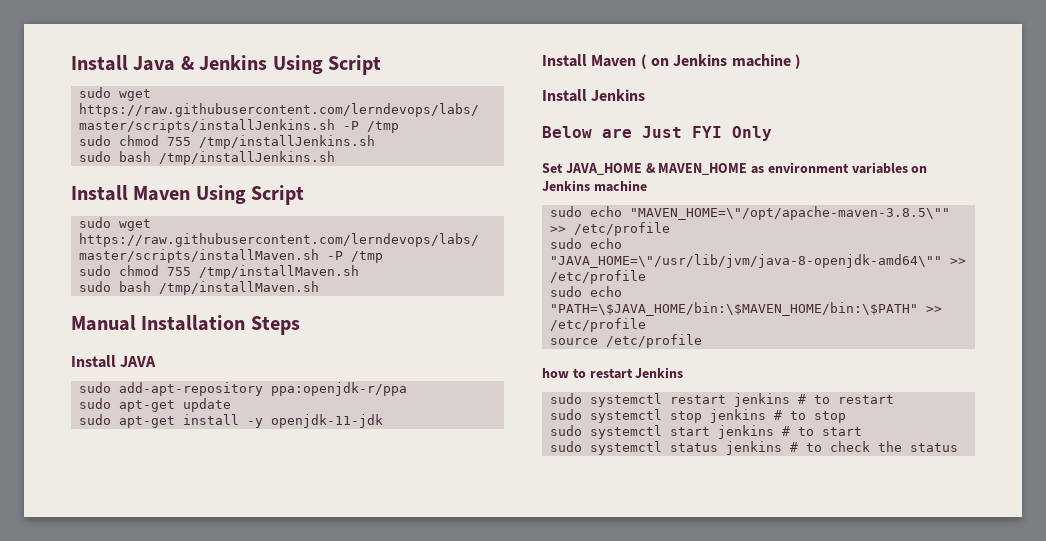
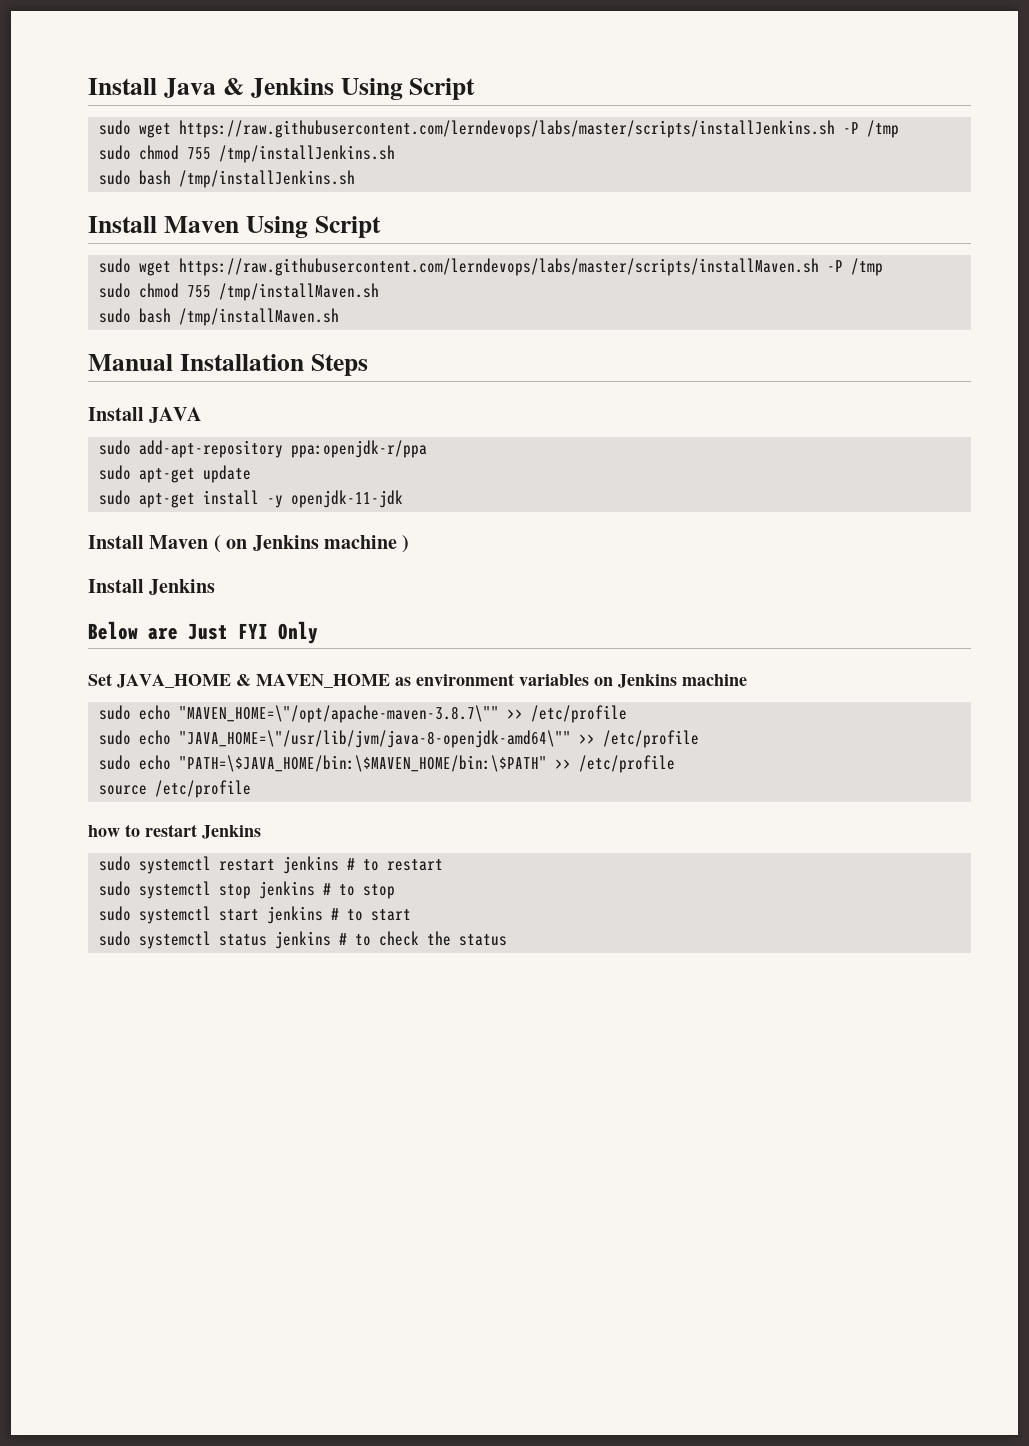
[629,206,950,220] "MAVEN_HOME=\"/opt/apache-maven-3.8.5\"" -> [178,705,499,723] "MAVEN_HOME=\"/opt/apache-maven-3.8.7\""

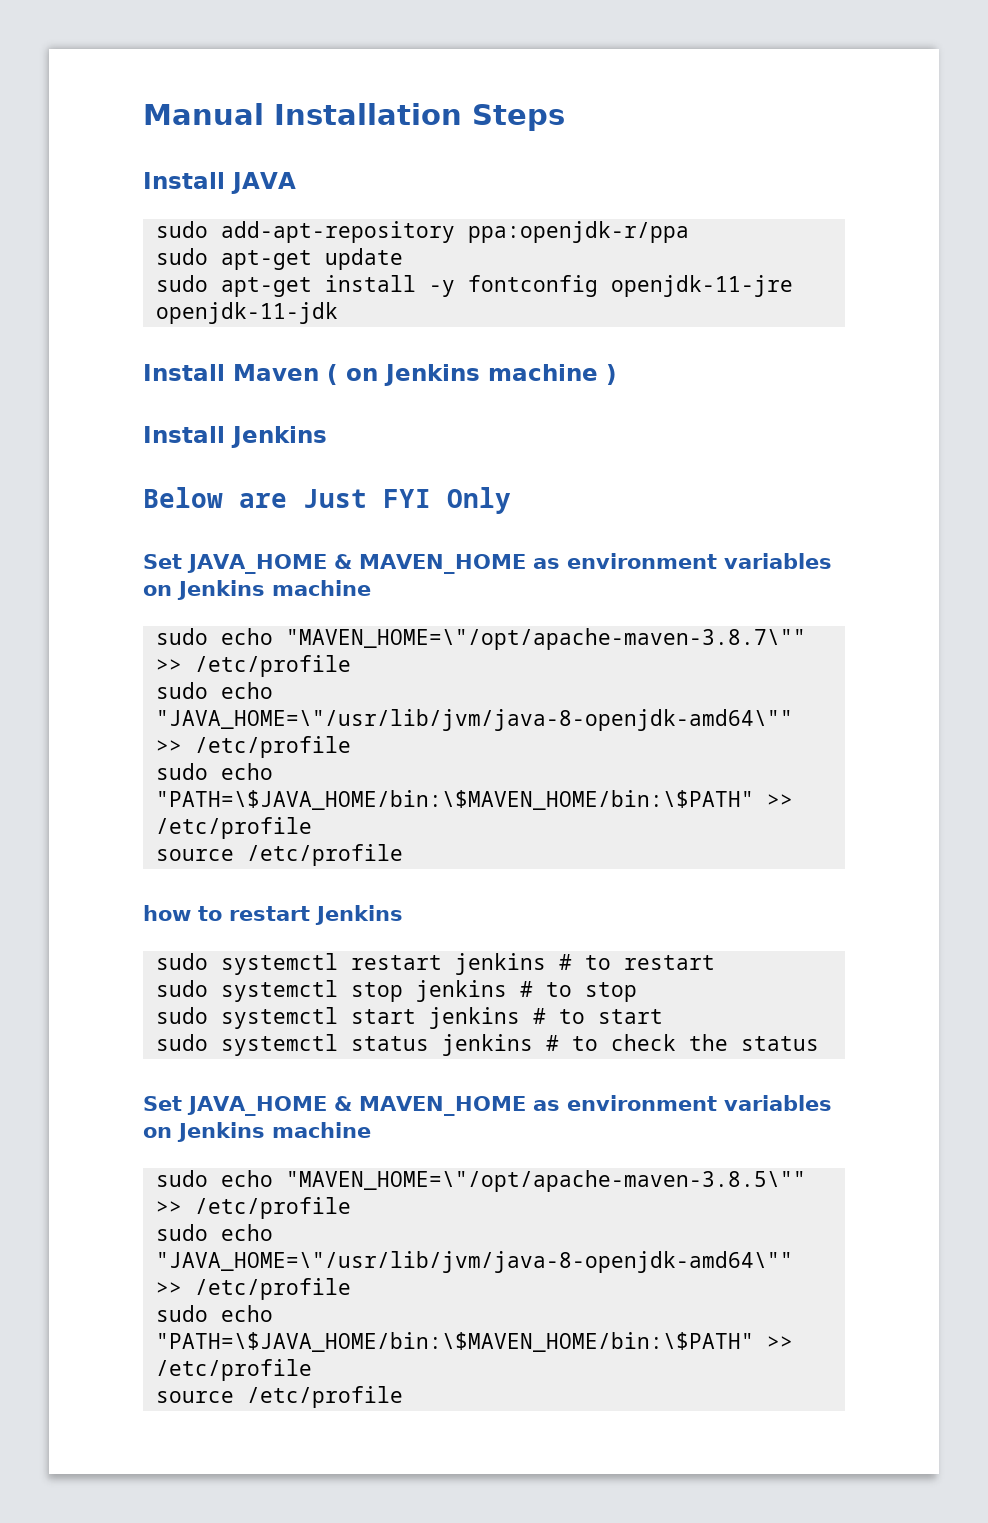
[88,78,476,100] [98,120,899,138] [98,145,395,163] [98,170,355,188] [88,216,381,238] [98,258,883,276] [98,283,379,301] [98,308,339,326] Install Java & Jenkins Using Script // sudo wget https://raw.githubusercontent.com/lerndevops/labs/master/scripts/installJenkins.sh -P /tmp // sudo chmod 755 /tmp/installJenkins.sh // sudo bash /tmp/installJenkins.sh // Install Maven Using Script // sudo wget https://raw.githubusercontent.com/lerndevops/labs/master/scripts/installMaven.sh -P /tmp // sudo chmod 755 /tmp/installMaven.sh // sudo bash /tmp/installMaven.sh // -> (143, 114) none
(283, 501) none -> [468,275,794,297] fontconfig openjdk-11-jre
(507, 940) none -> [143,1095,832,1116] [143,1122,371,1142] [156,1170,807,1192] [156,1197,352,1219] [156,1224,274,1241] [156,1251,794,1273] [156,1278,352,1300] [156,1305,274,1322] [156,1332,794,1352] [156,1359,313,1381] [156,1386,404,1408] // Set JAVA_HOME & MAVEN_HOME as environment variables on Jenkins machine // sudo echo "MAVEN_HOME=\"/opt/apache-maven-3.8.5\"" >> /etc/profile // sudo echo "JAVA_HOME=\"/usr/lib/jvm/java-8-openjdk-amd64\"" >> /etc/profile // sudo echo "PATH=\$JAVA_HOME/bin:\$MAVEN_HOME/bin:\$PATH" >> /etc/profile // source /etc/profile

